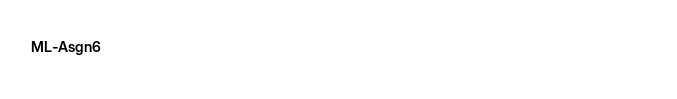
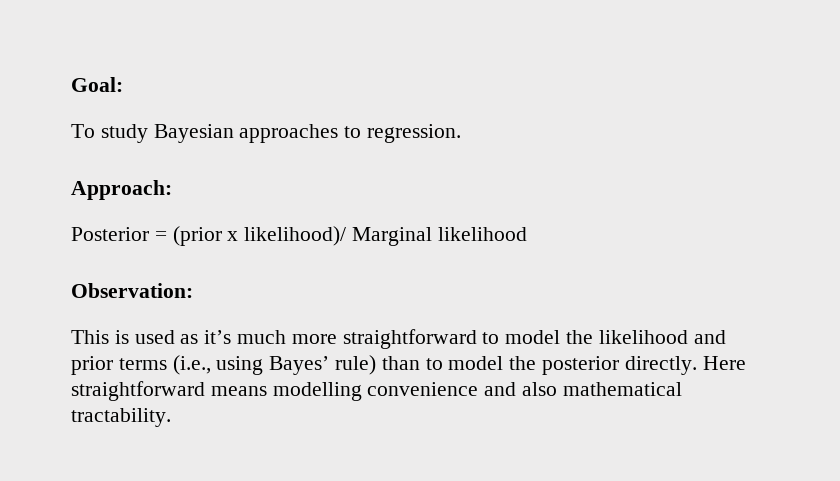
[31,41,101,55] ML-Asgn6 -> [71,77,123,92] [71,124,462,143] [71,180,172,200] [71,226,527,246] [71,283,193,298] [71,329,726,349] [71,355,746,375] [71,381,682,401] [71,408,171,427] Goal: // To study Bayesian approaches to regression. // Approach: // Posterior = (prior x likelihood)/ Marginal likelihood // Observation: // This is used as it’s much more straightforward to model the likelihood and prior terms (i.e., using Bayes’ rule) than to model the posterior directly. Here straightforward means modelling convenience and also mathematical tractability.

